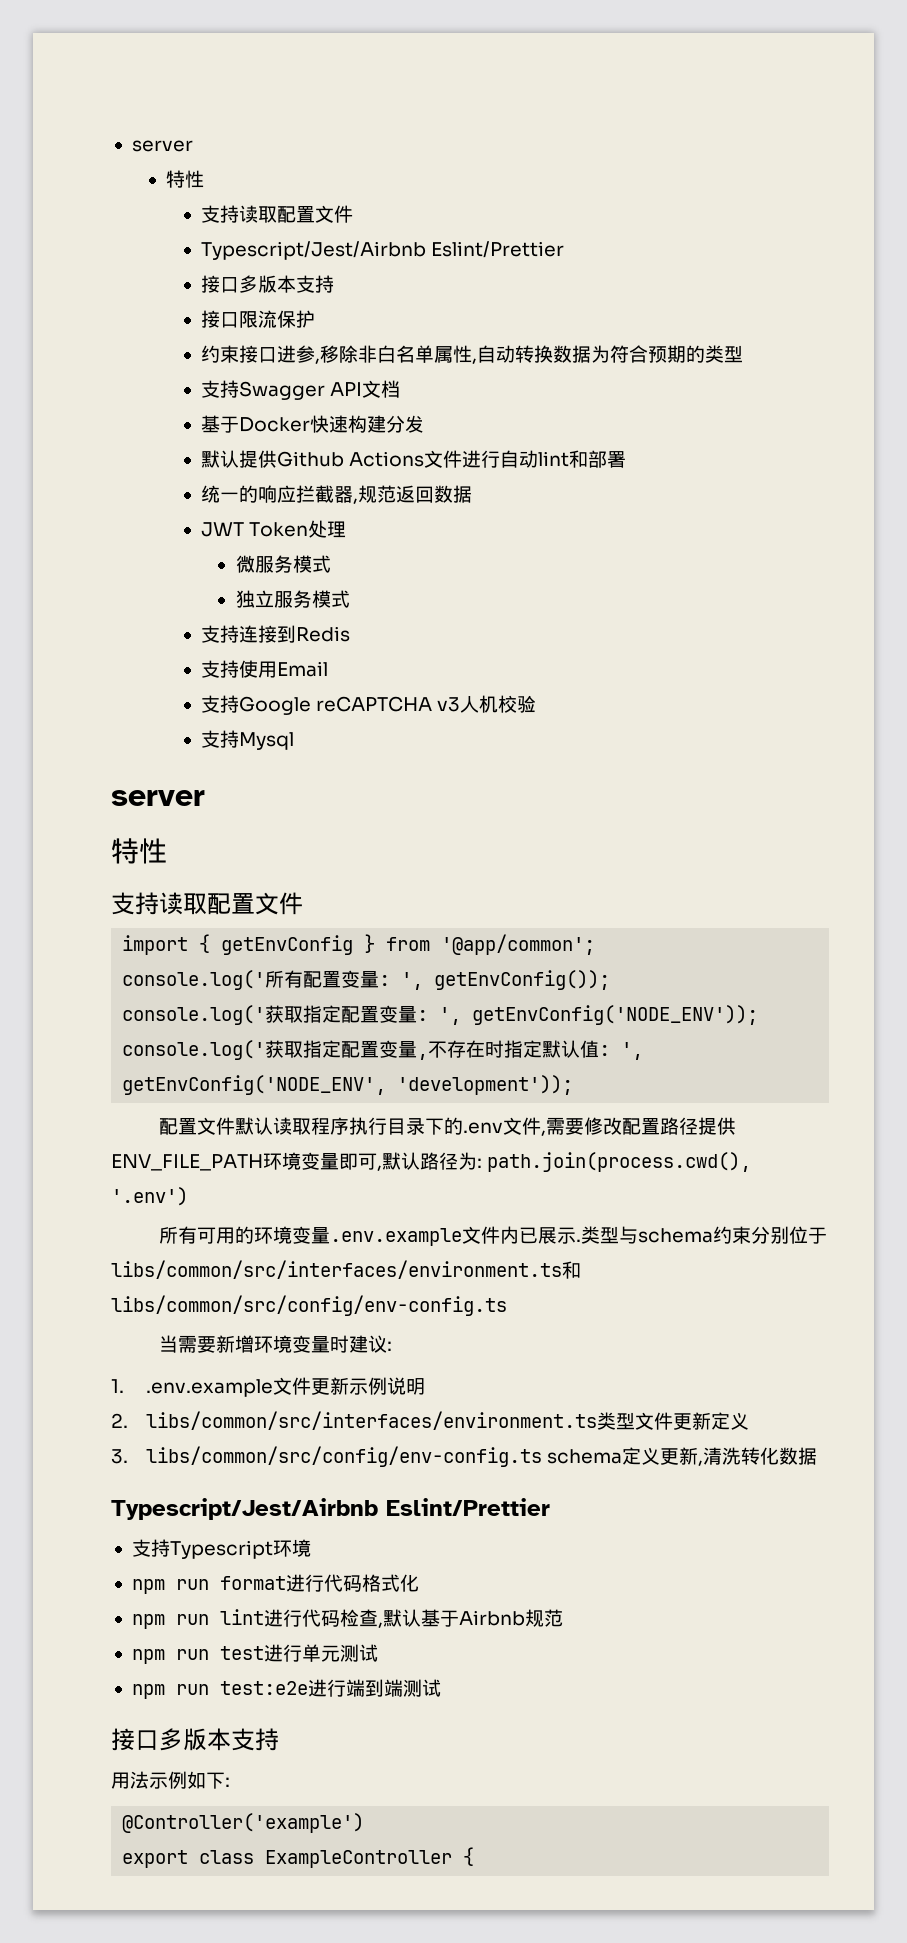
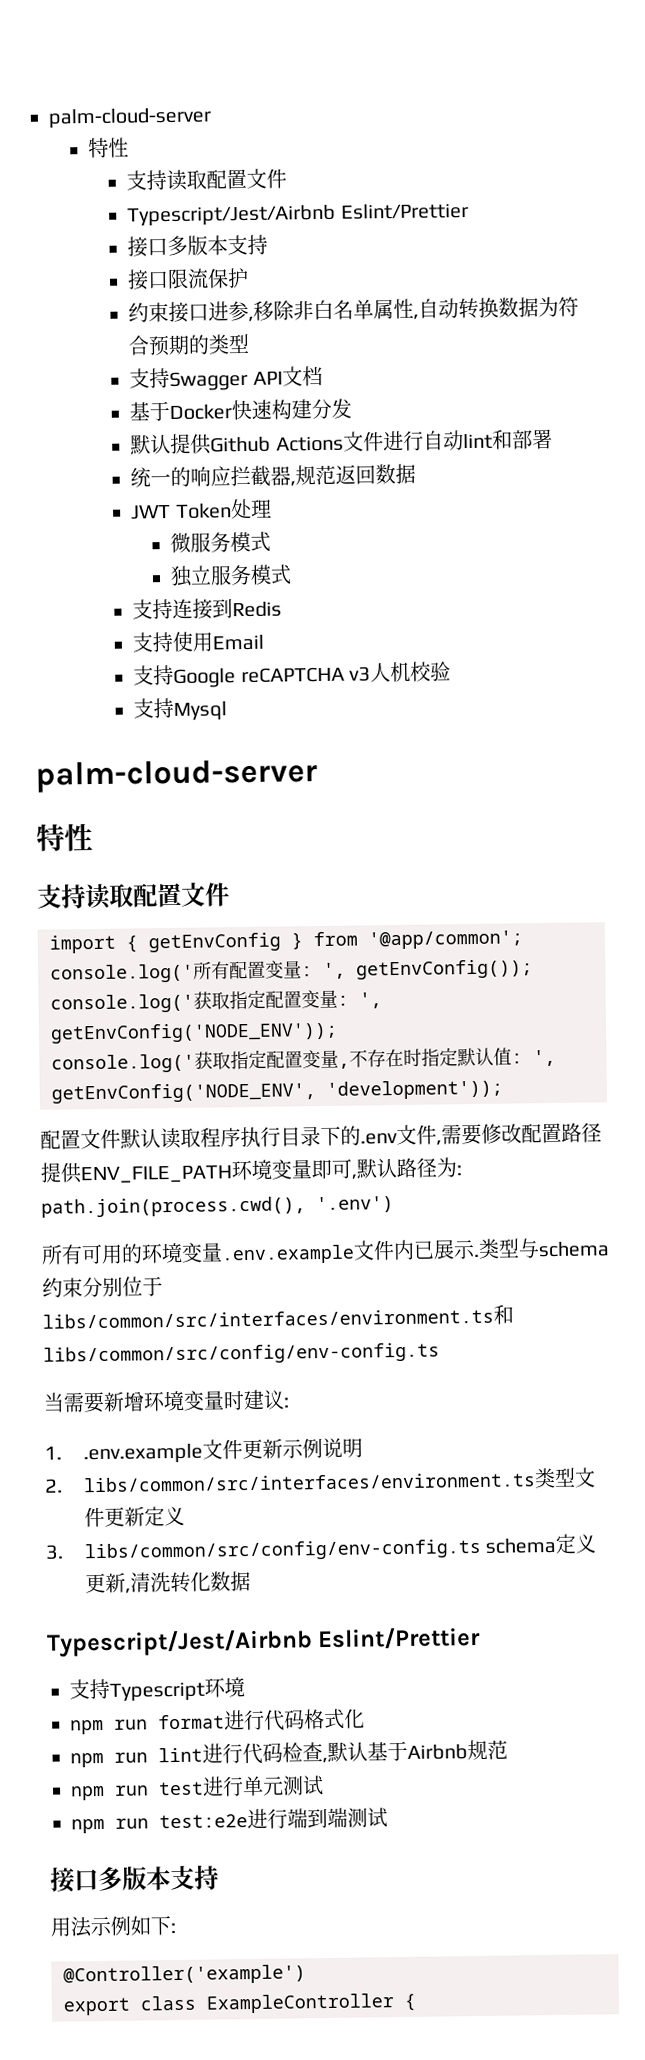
[131,140,193,152] server -> [48,107,212,129] palm-cloud-server
[111,790,205,806] server -> [35,759,318,793] palm-cloud-server

